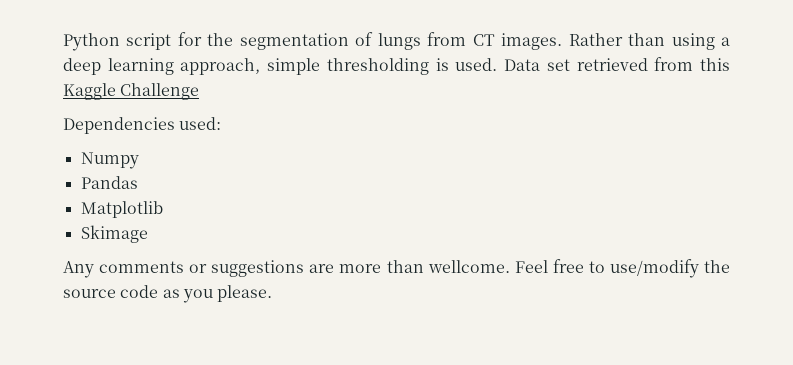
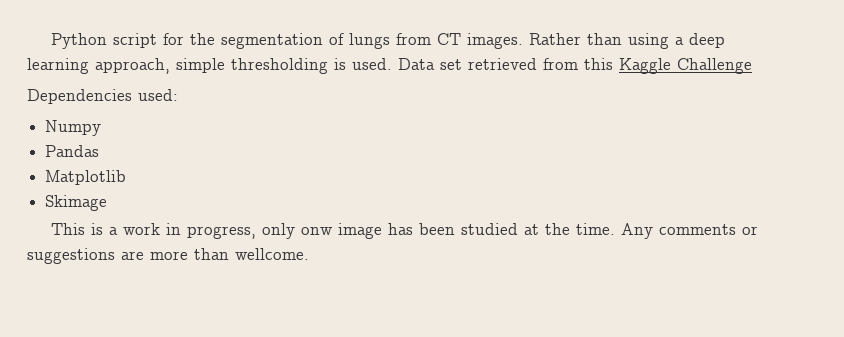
(148, 234) none -> [50,223,615,239] This is a work in progress, only onw image has been studied at the time.
[514,259,731,278] [63,285,273,303] Feel free to use/modify the source code as you please. -> (309, 254) none

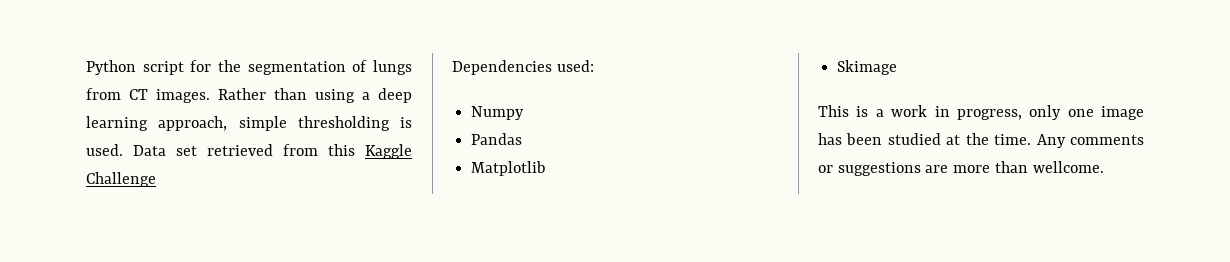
[300,227,333,235] onw -> [1067,109,1094,117] one

